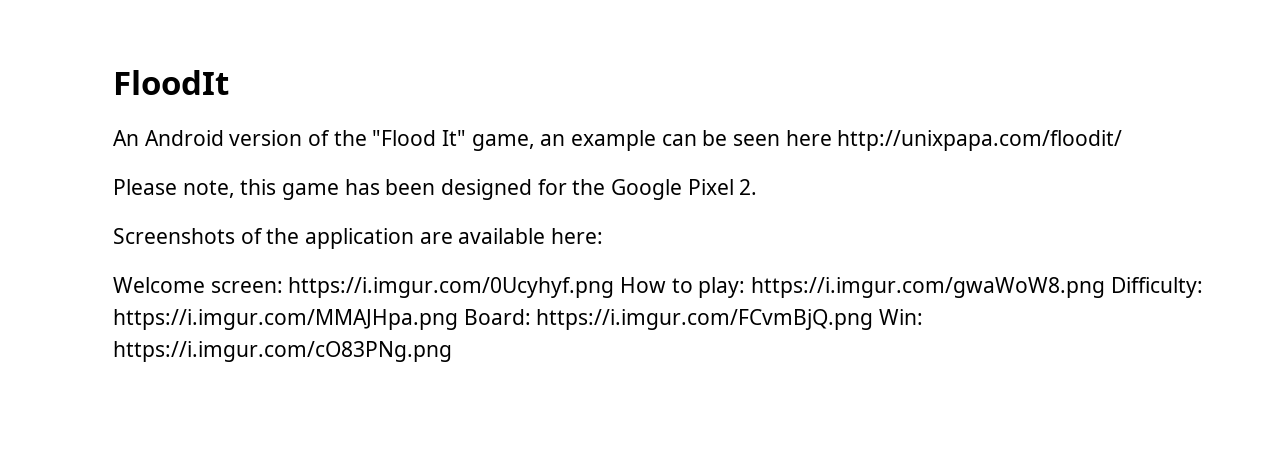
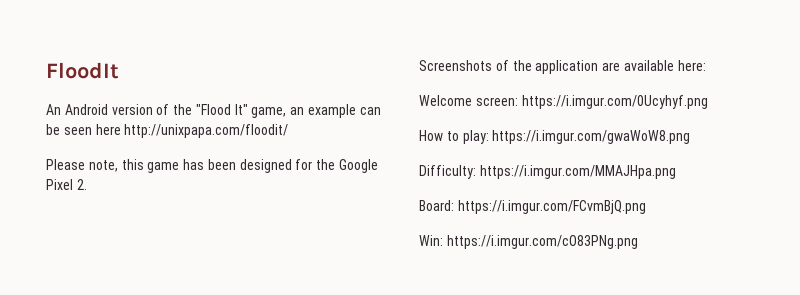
(615, 287) none -> (708, 102) //
(1106, 287) none -> (691, 137) //
(458, 319) none -> (676, 172) //
(874, 319) none -> (646, 207) //

